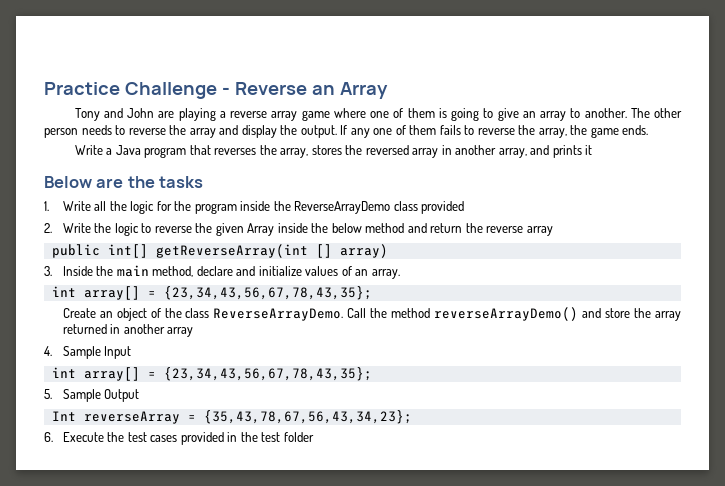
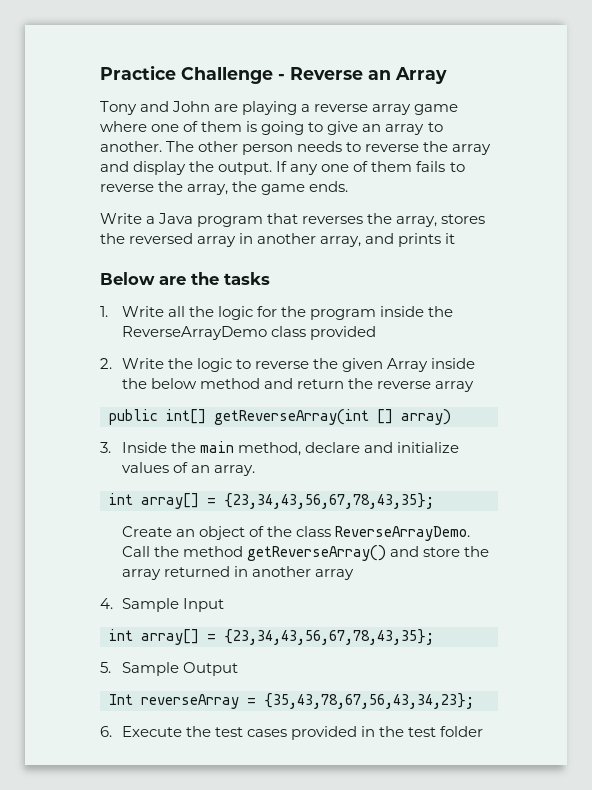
[434,307,579,321] reverseArrayDemo() -> [247,545,387,561] getReverseArray()

